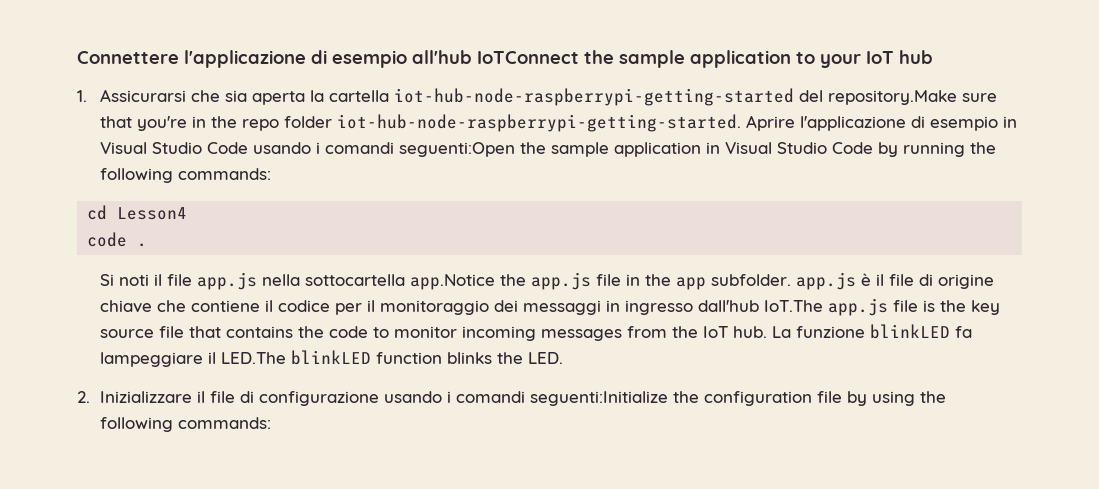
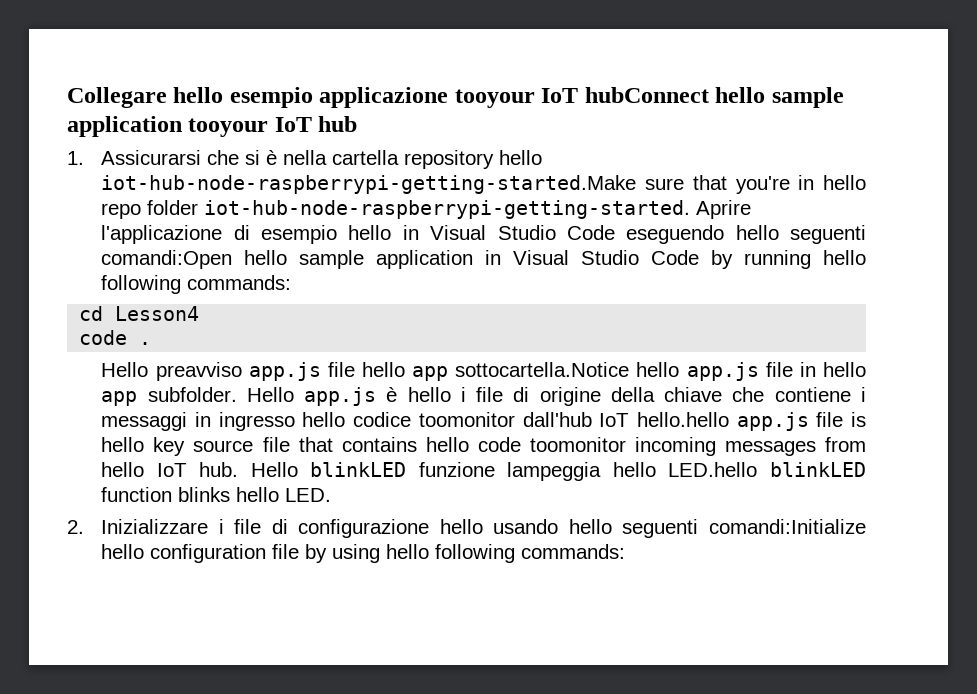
[77,50,861,68] Connettere l'applicazione di esempio all'hub IoTConnect the sample application to your -> [67,87,844,108] [67,116,269,137] Collegare hello esempio applicazione tooyour IoT hubConnect hello sample application tooyour
[224,88,957,106] sia aperta la cartella iot-hub-node-raspberrypi-getting-started del repository.Make -> [245,150,543,169] [101,175,637,194] si è nella cartella repository hello iot-hub-node-raspberrypi-getting-started.Make
[210,116,237,128] the -> [823,175,866,190] hello
[1002,116,1017,128] [99,142,546,157] in Visual Studio Code usando i comandi seguenti:Open the -> [348,225,867,244] [101,250,288,269] hello in Visual Studio Code eseguendo hello seguenti comandi:Open hello
[969,142,996,154] the -> [823,250,867,265] hello
[99,272,526,290] Si noti il file app.js nella sottocartella app.Notice the -> [101,362,680,381] Hello preavviso app.js file hello app sottocartella.Notice hello
[644,274,671,286] the -> [822,362,866,377] hello
(791, 280) none -> [246,387,294,402] Hello
[875,274,884,286] il -> [407,387,466,402] hello i
(994, 281) none -> [610,387,655,402] della
[264,300,823,315] il codice per il monitoraggio dei messaggi in ingresso dall'hub IoT.The -> [861,387,867,402] [101,412,729,431] i messaggi in ingresso hello codice toomonitor dall'hub IoT hello.hello
[939,300,966,312] the -> [101,437,145,452] hello
[297,326,457,338] the code to monitor -> [425,437,626,452] hello code toomonitor
[671,326,698,338] the -> [101,462,145,477] hello
[771,324,972,339] [99,352,286,367] La funzione blinkLED fa lampeggiare il LED.The -> [250,462,758,481] Hello blinkLED funzione lampeggia hello LED.hello
[496,352,523,364] the -> [236,487,280,502] hello
[196,391,205,403] il -> [218,519,224,534] i
[383,391,699,406] usando i comandi seguenti:Initialize the -> [439,519,866,538] [101,544,145,559] hello usando hello seguenti comandi:Initialize hello
[919,391,946,403] the -> [386,544,430,559] hello

